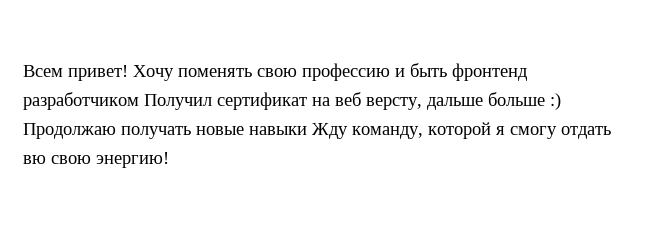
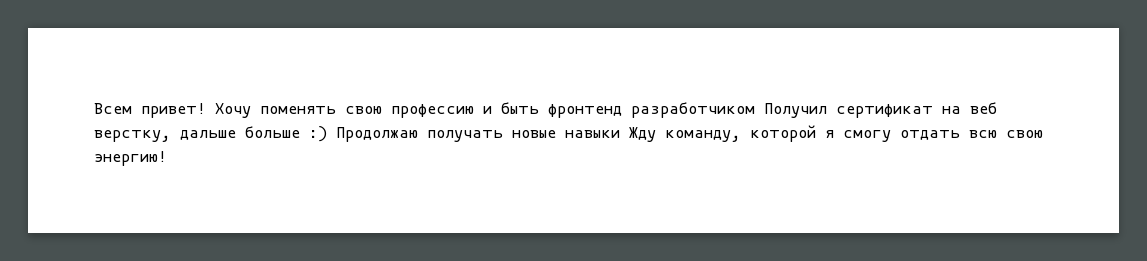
[366,97,422,110] версту, -> [94,130,171,142] верстку,
[23,155,46,164] вю -> [969,130,997,138] всю

